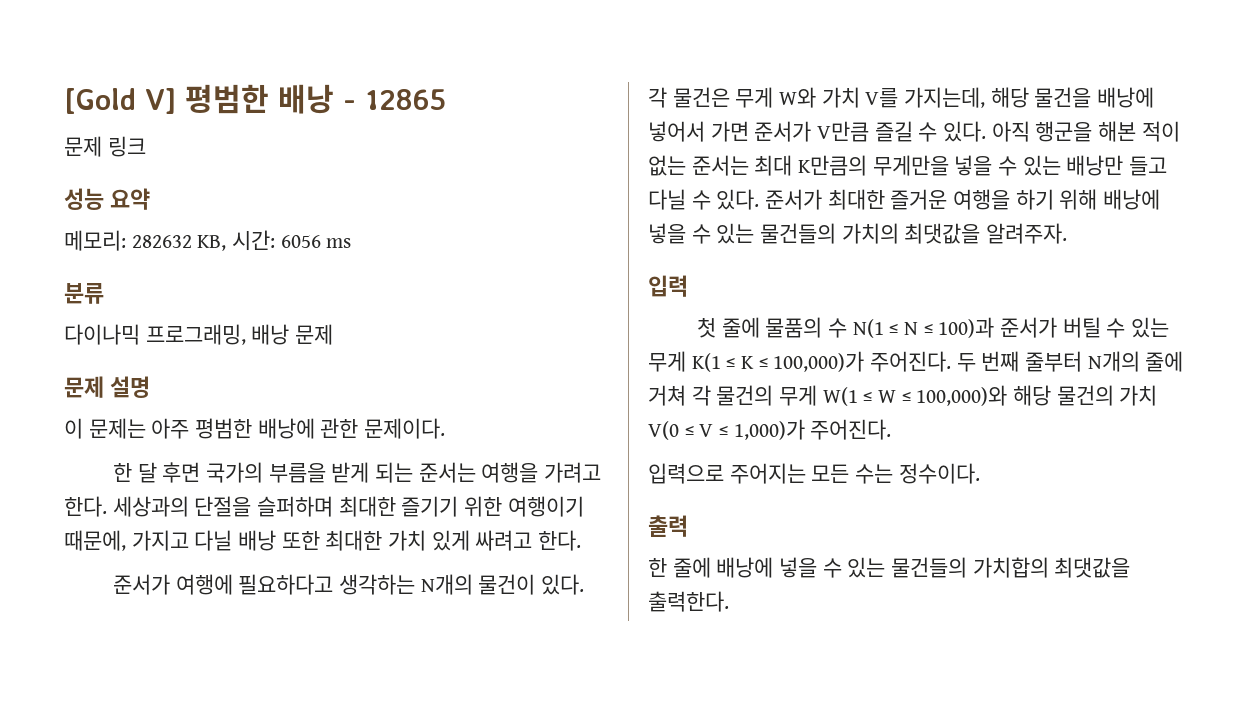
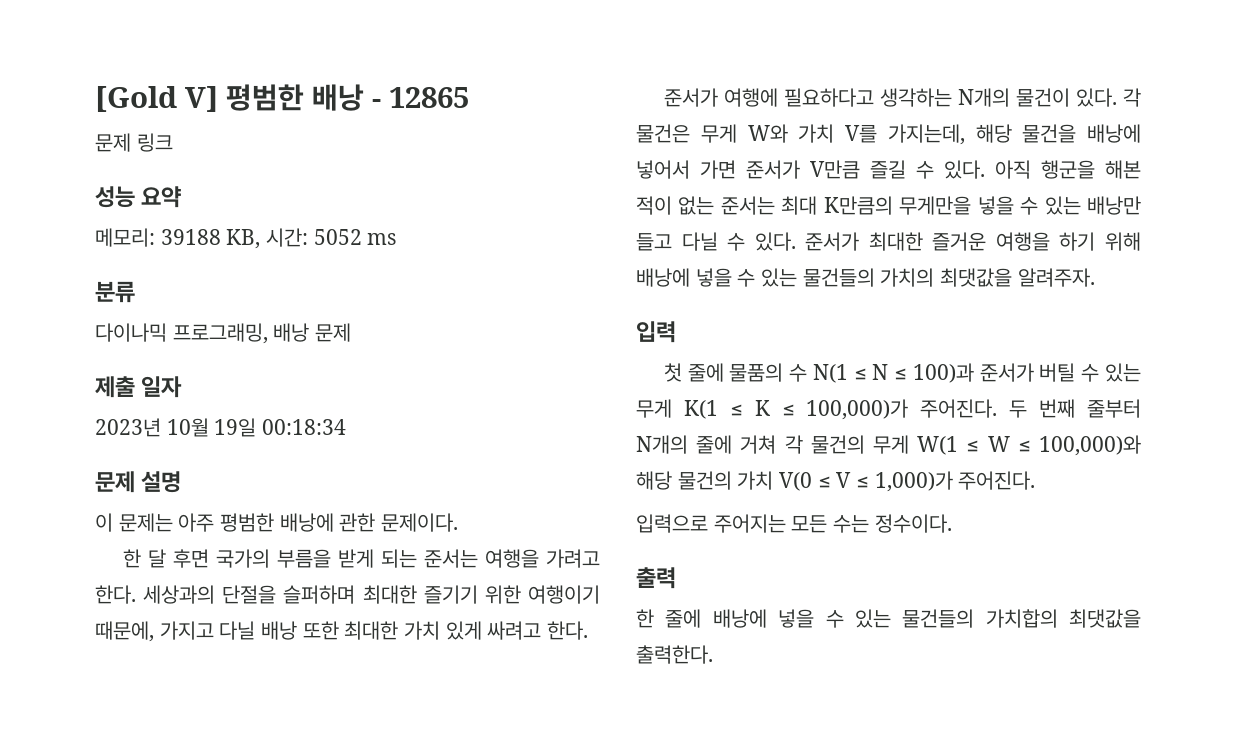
[131,235,192,248] 282632 -> [160,229,221,245] 39188
[280,235,321,248] 6056 -> [313,229,362,245] 5052
(334, 334) none -> [95,376,183,398] [95,418,347,437] // 제출 일자 // 2023년 10월 19일 00:18:34

